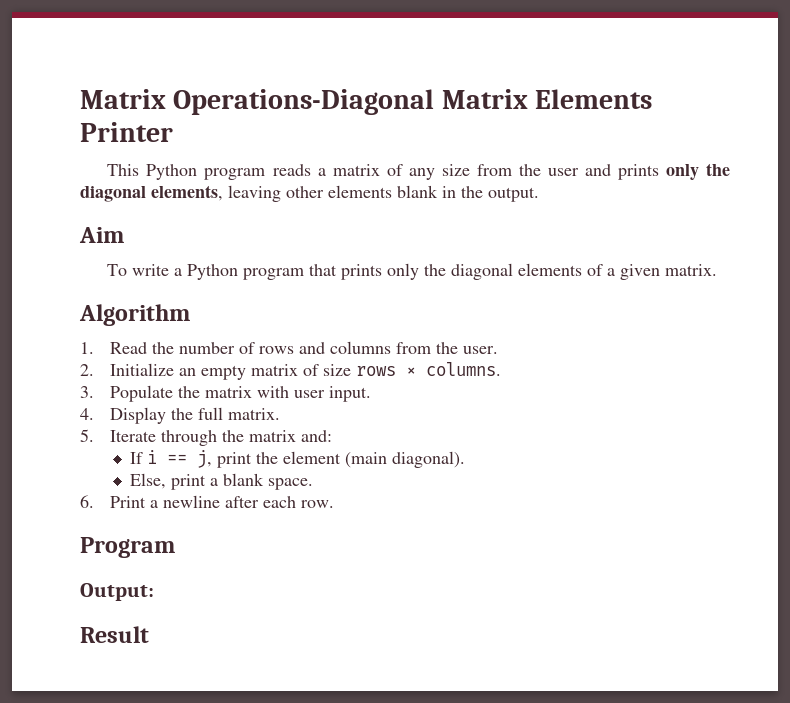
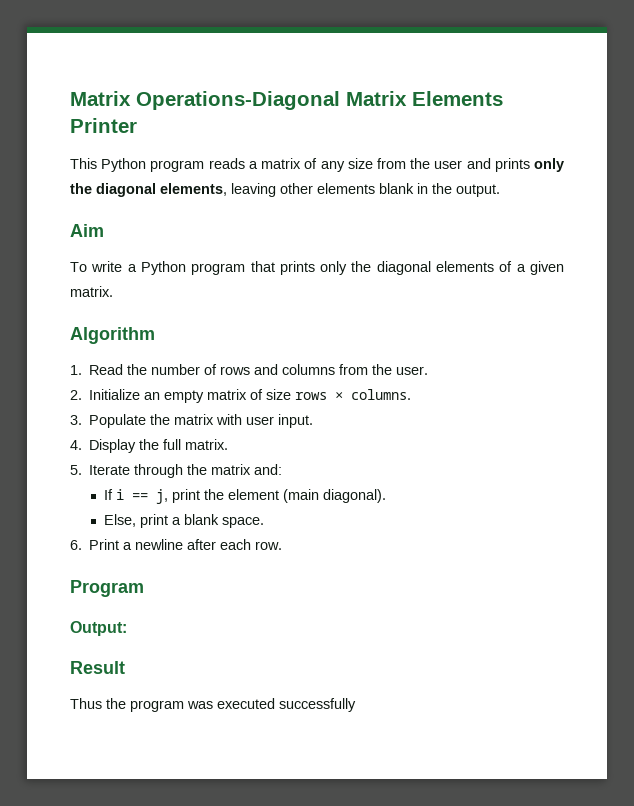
(149, 634) none -> [70,698,356,712] // Thus the program was executed successfully

